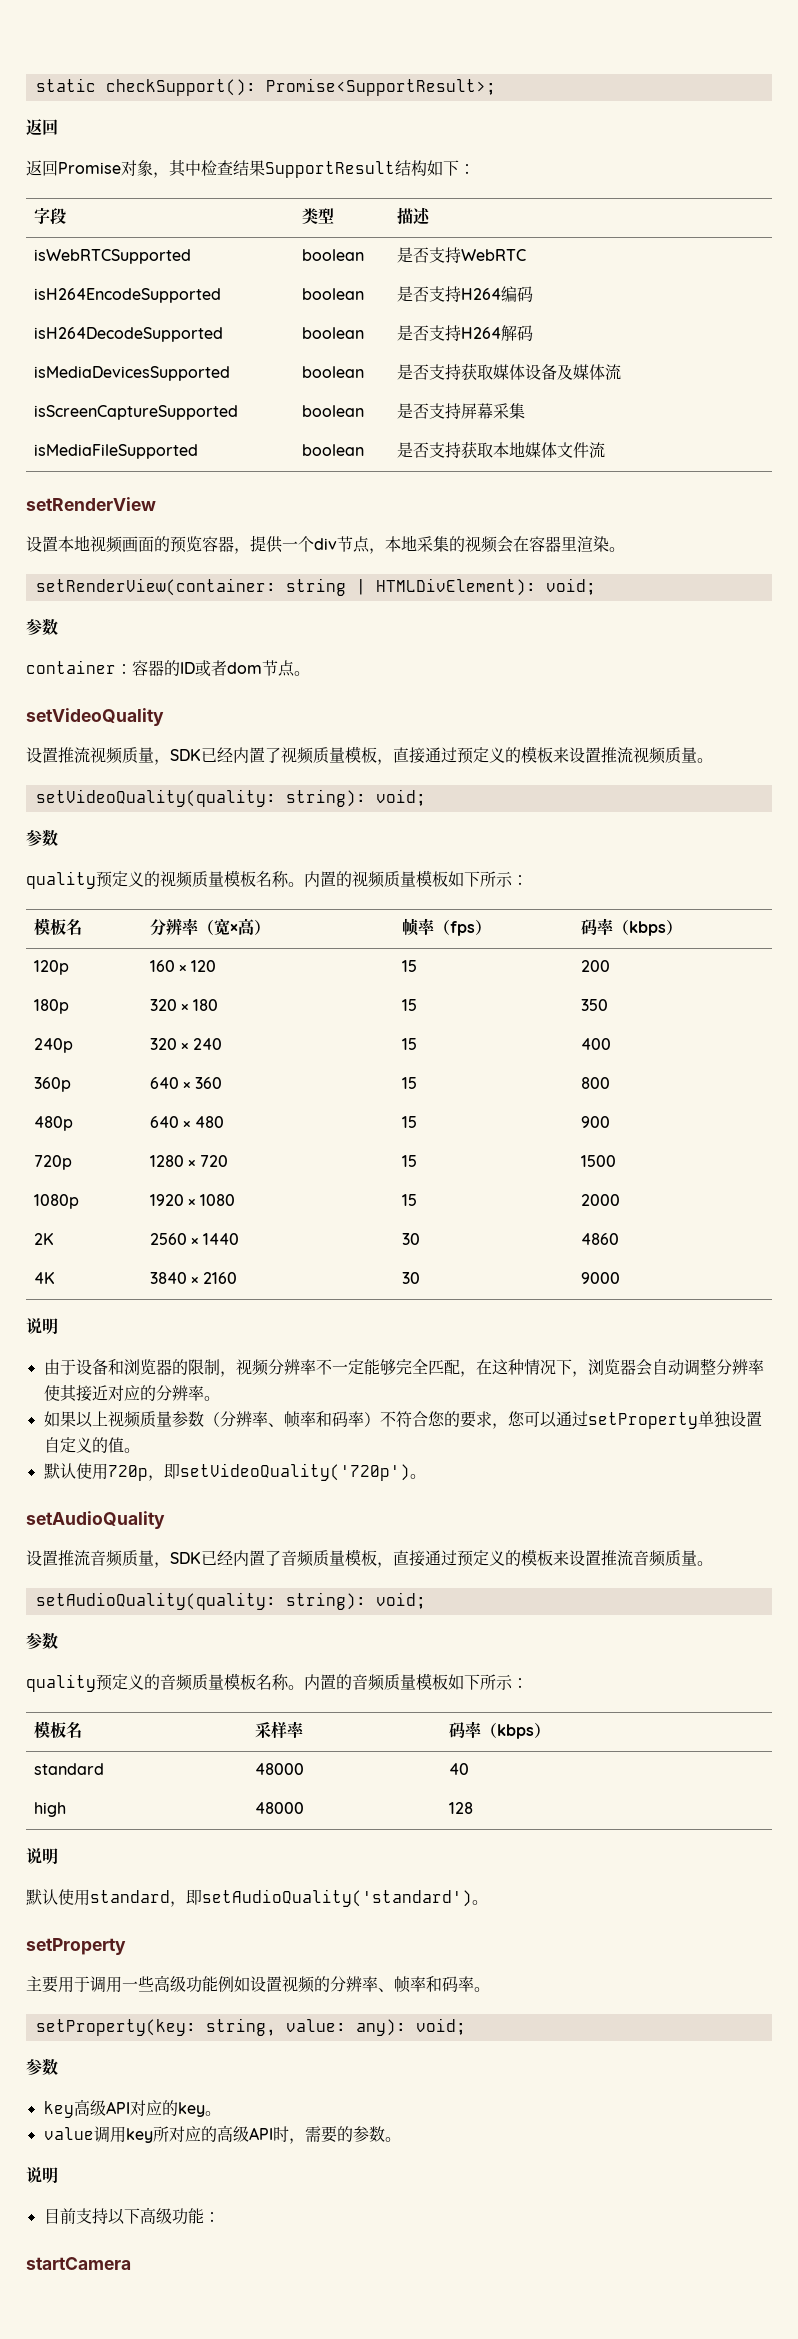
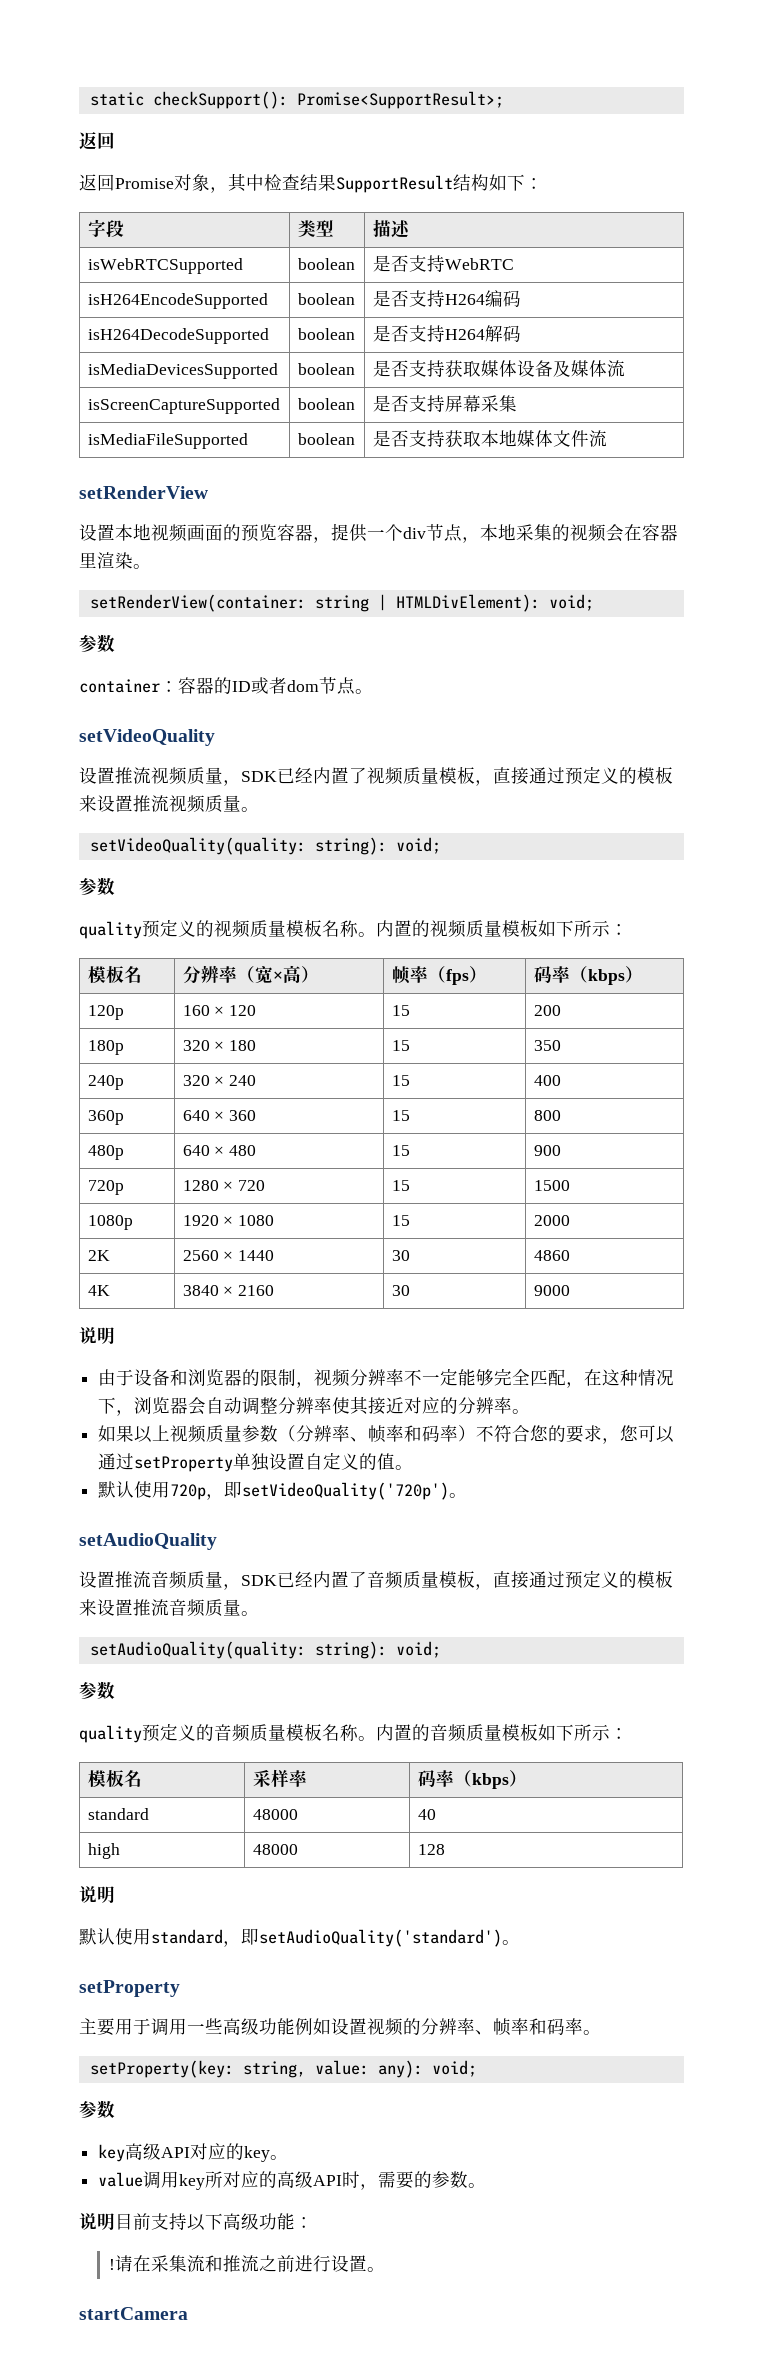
(58, 2175) // -> (115, 2221) none
(220, 2217) none -> [109,2255,386,2272] // !请在采集流和推流之前进行设置。

